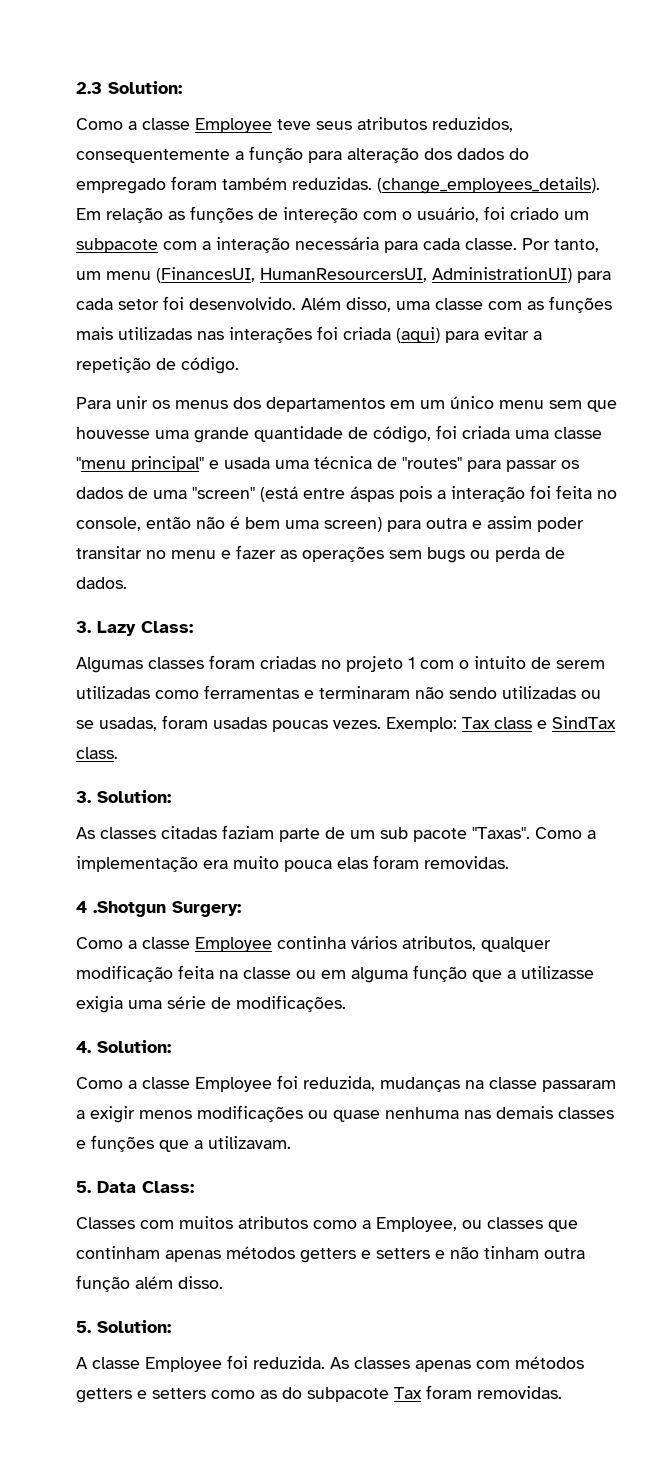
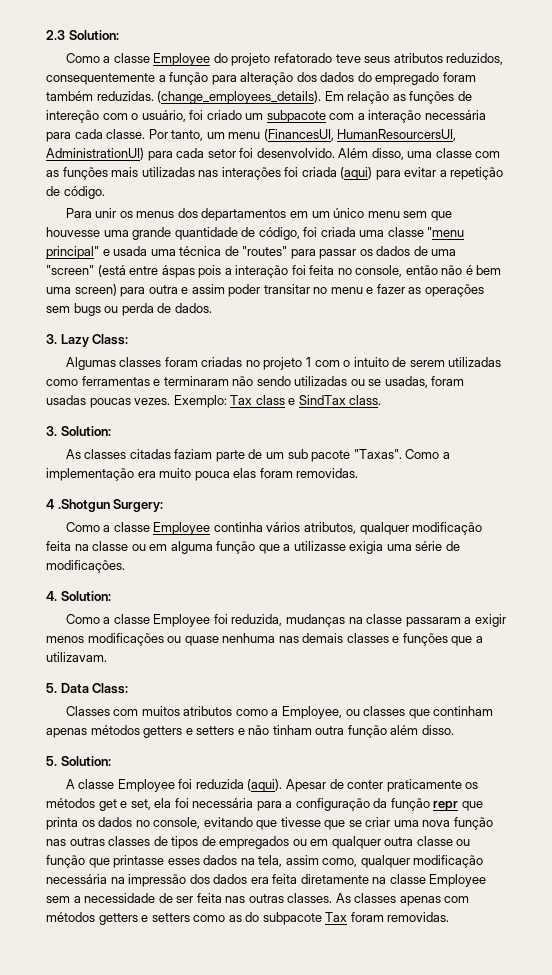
(272, 125) none -> [213,53,332,66] do projeto refatorado
[253,1356,325,1369] reduzida. -> [195,779,479,792] [46,798,483,811] [46,817,493,830] [46,836,471,849] [46,855,484,868] [46,874,487,887] [46,893,333,903] reduzida (aqui). Apesar de conter praticamente os métodos get e set, ela foi necessária para a configuração da função repr que printa os dados no console, evitando que tivesse que se criar uma nova função nas outras classes de tipos de empregados ou em qualquer outra classe ou função que printasse esses dados na tela, assim como, qualquer modificação necessária na impressão dos dados era feita diretamente na classe Employee sem a necessidade de ser feita nas outras classes.

